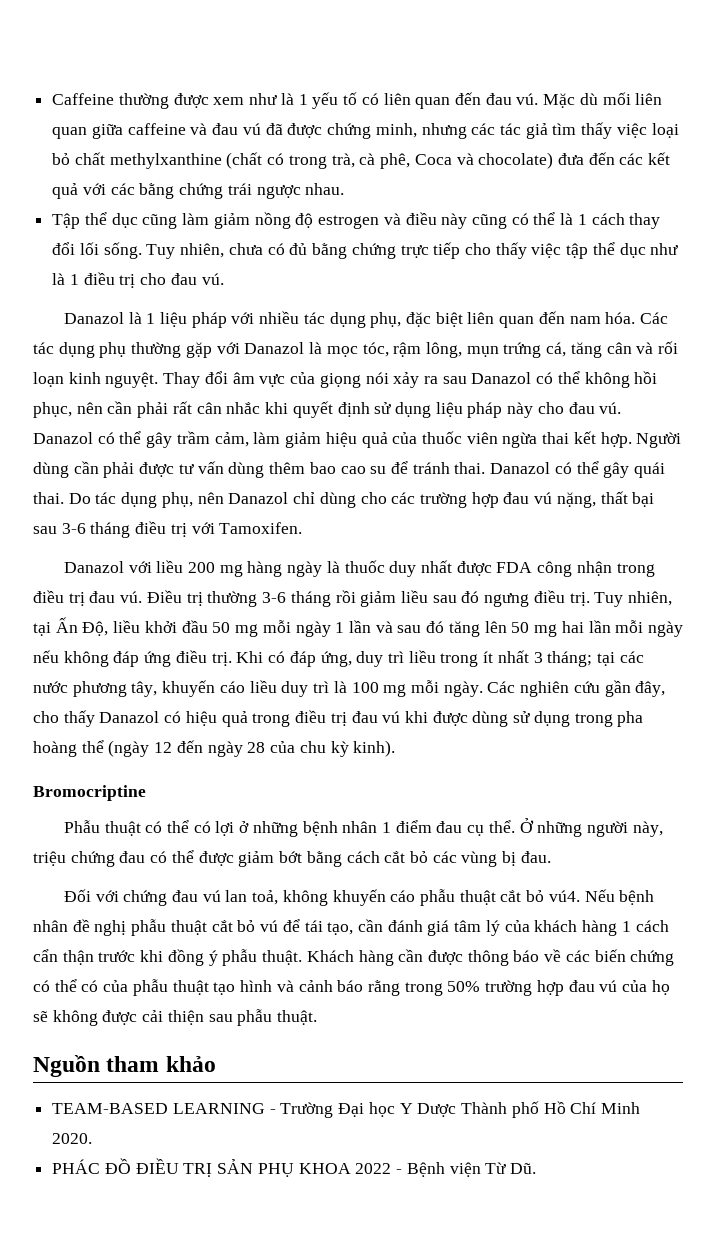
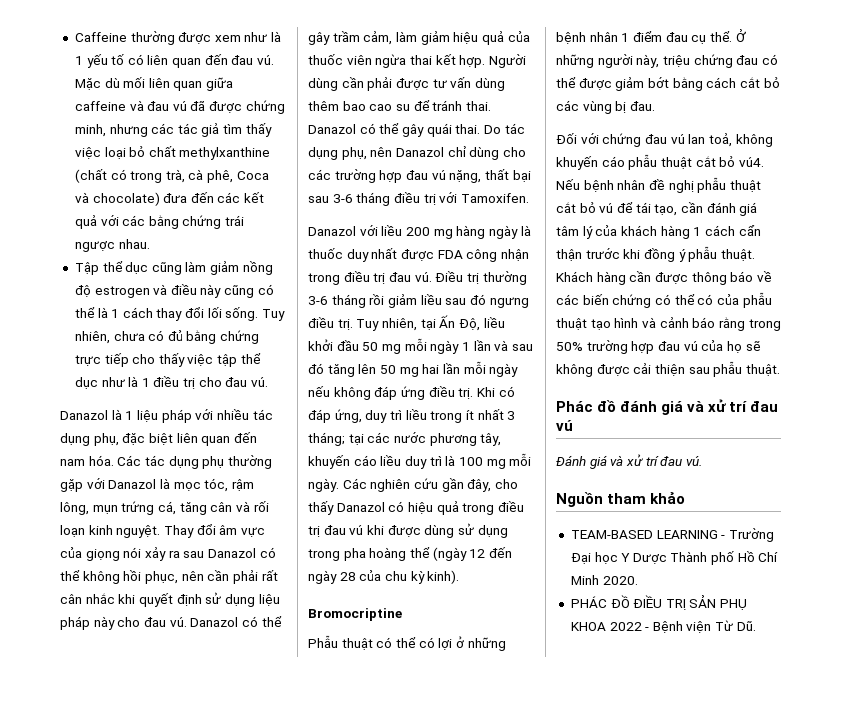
(318, 1017) none -> [556,399,779,415] [556,420,573,431] [556,454,702,469] // Phác đồ đánh giá và xử trí đau vú // Đánh giá và xử trí đau vú.

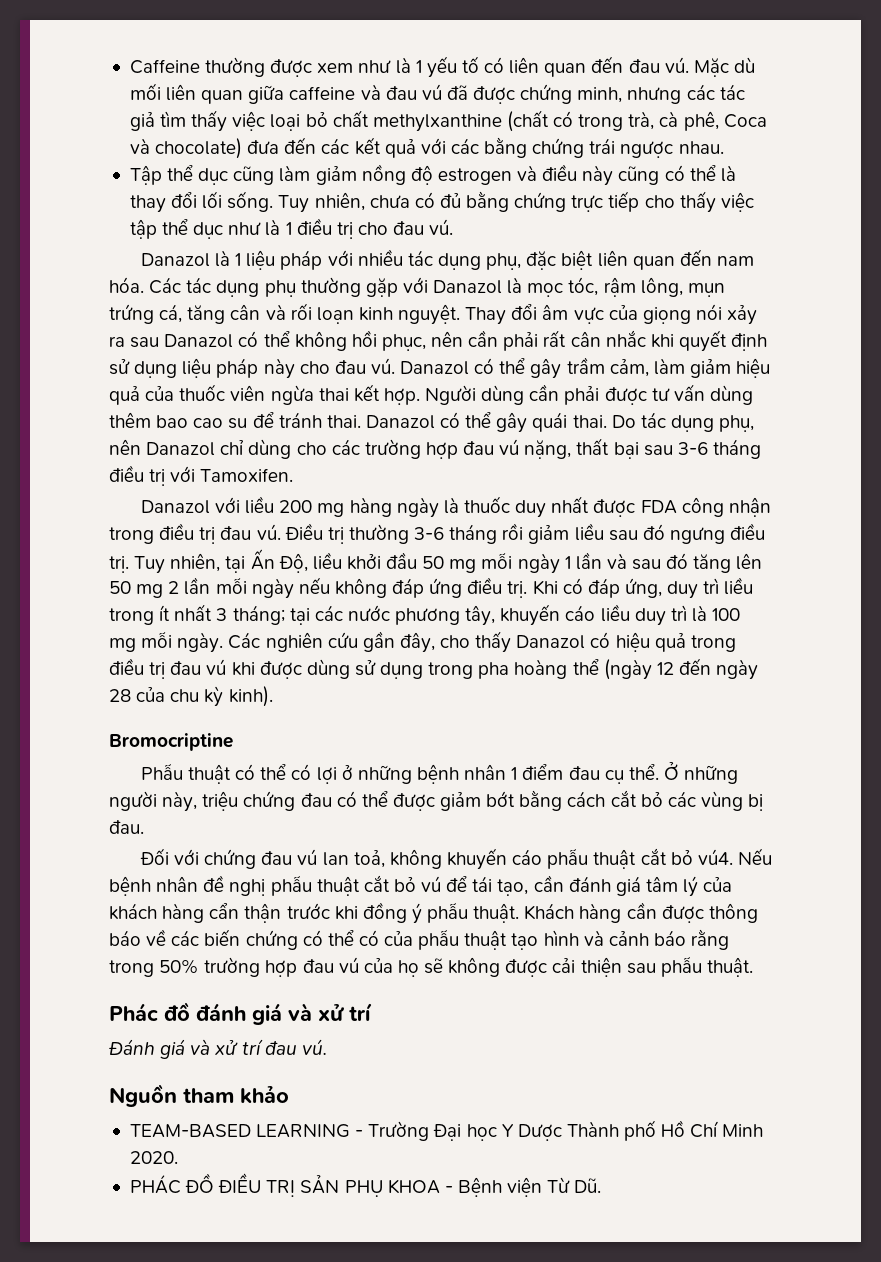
[111,307,153,318] 1 cách -> (736, 173) none
[422,364,440,374] hai -> [168,581,180,594] 2
[693,225,735,236] 1 cách -> (205, 913) none
[750,401,779,412] [556,420,573,431] đau vú -> (372, 1012) none
[609,622,642,631] 2022 -> (440, 1186) none

